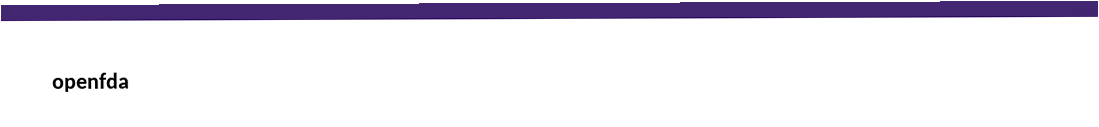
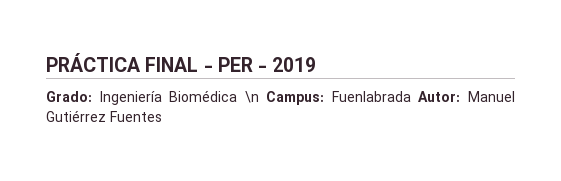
[52,72,130,92] openfda -> [46,53,317,72] [46,90,515,105] [46,110,162,122] PRÁCTICA FINAL - PER - 2019 // Grado: Ingeniería Biomédica \n Campus: Fuenlabrada Autor: Manuel Gutiérrez Fuentes

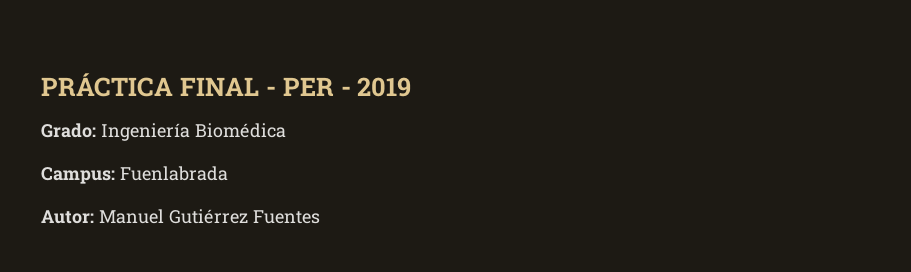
[244,91,259,103] \n -> (286, 130) //
(411, 96) none -> (228, 173) //

